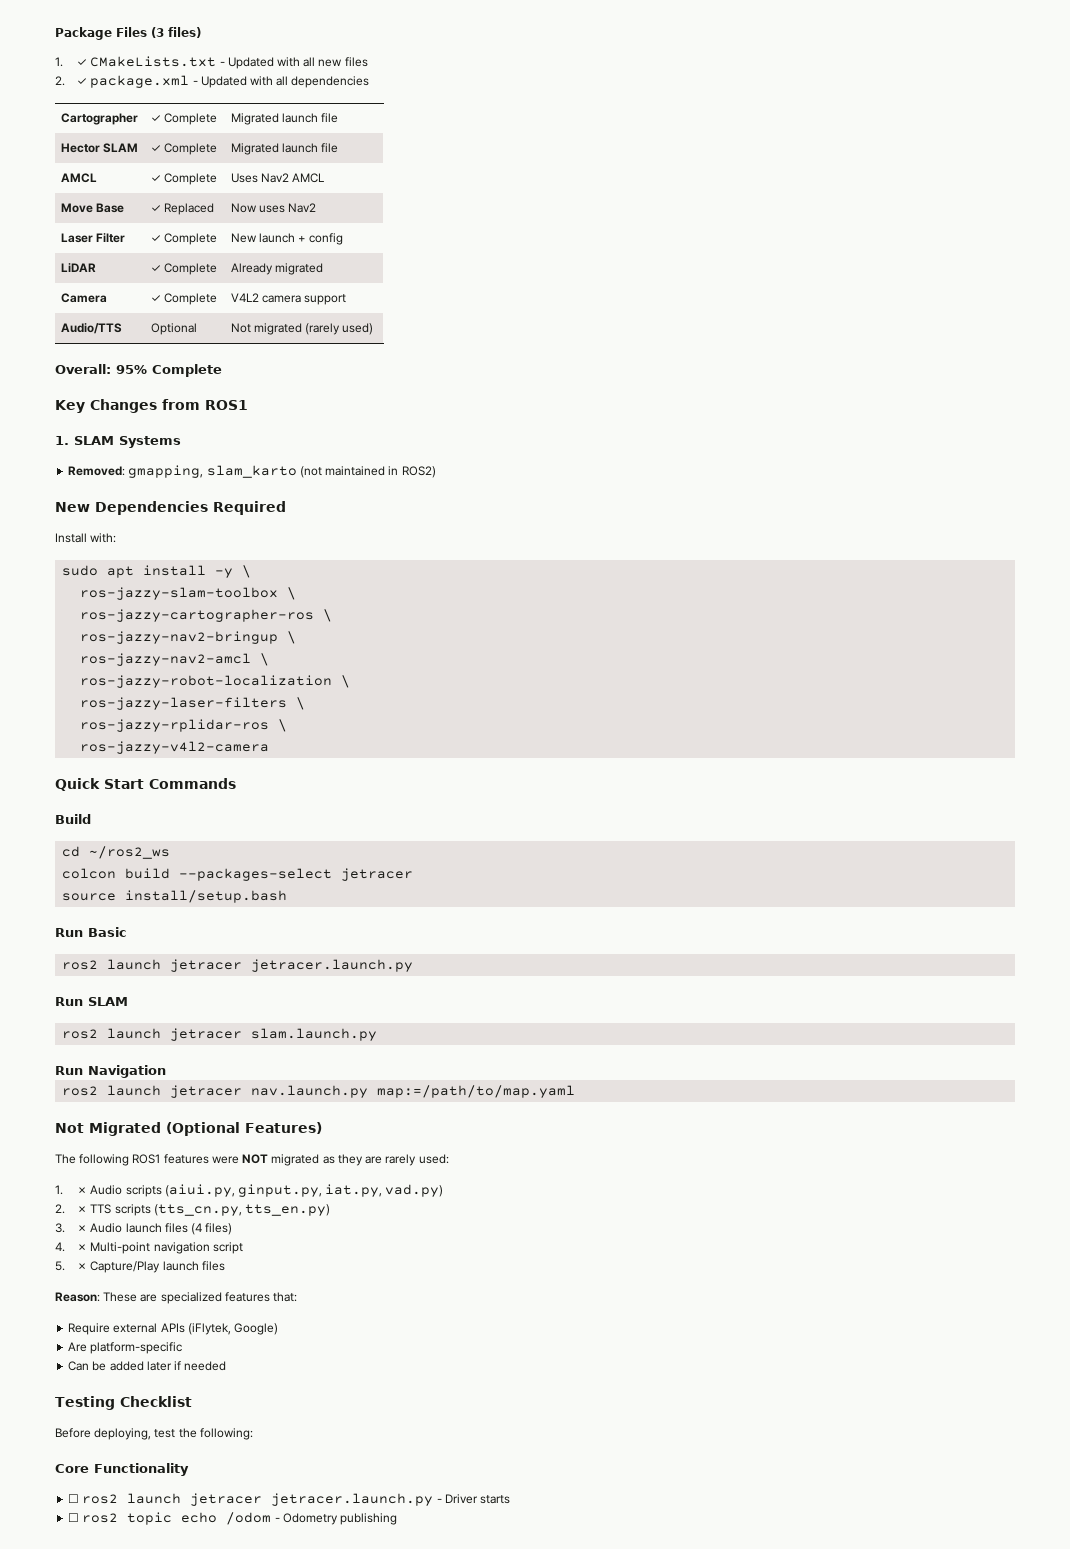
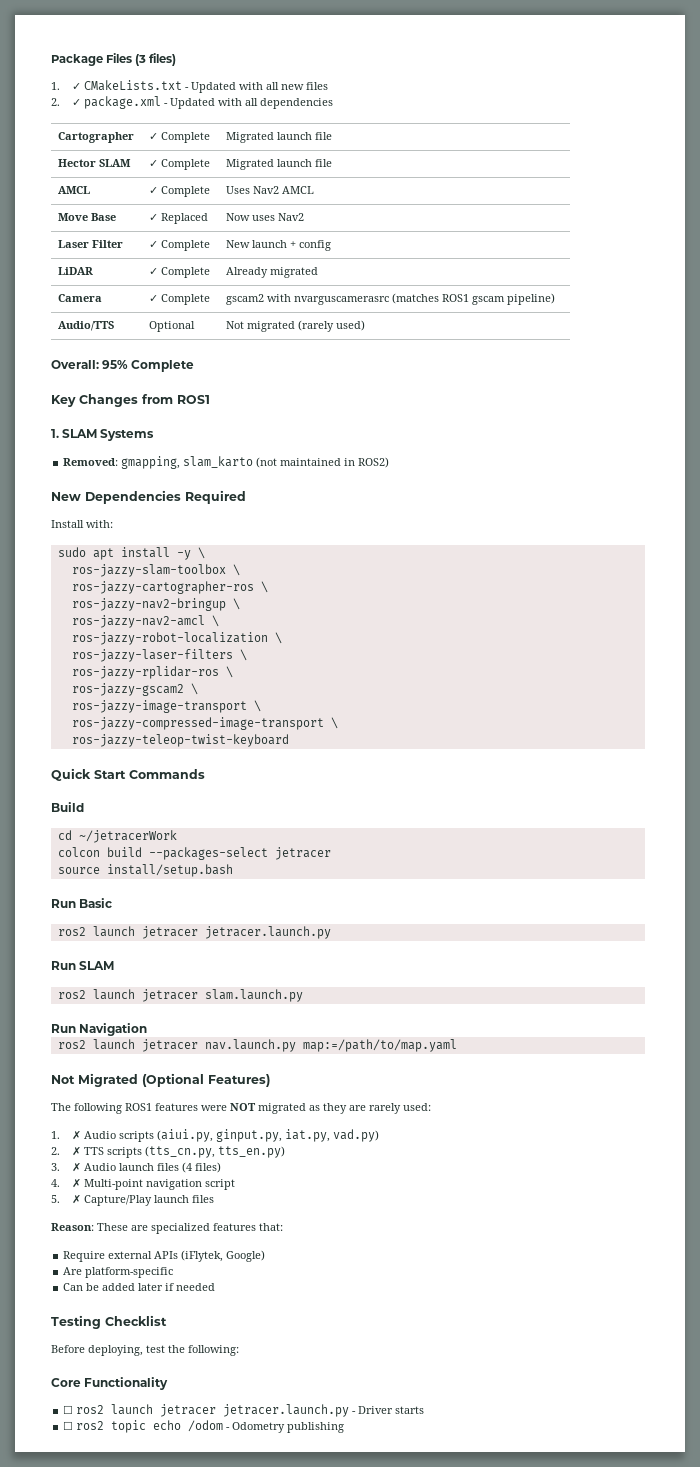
[230,293,347,305] V4L2 camera support -> [226,293,556,305] gscam2 with nvarguscamerasrc (matches ROS1 gscam pipeline)
[80,741,270,754] ros-jazzy-v4l2-camera -> [71,683,198,696] [71,700,261,713] [71,717,338,730] [71,734,289,747] ros-jazzy-gscam2 \ // ros-jazzy-image-transport \ // ros-jazzy-compressed-image-transport \ // ros-jazzy-teleop-twist-keyboard
[89,846,171,859] ~/ros2_ws -> [78,830,177,843] ~/jetracerWork

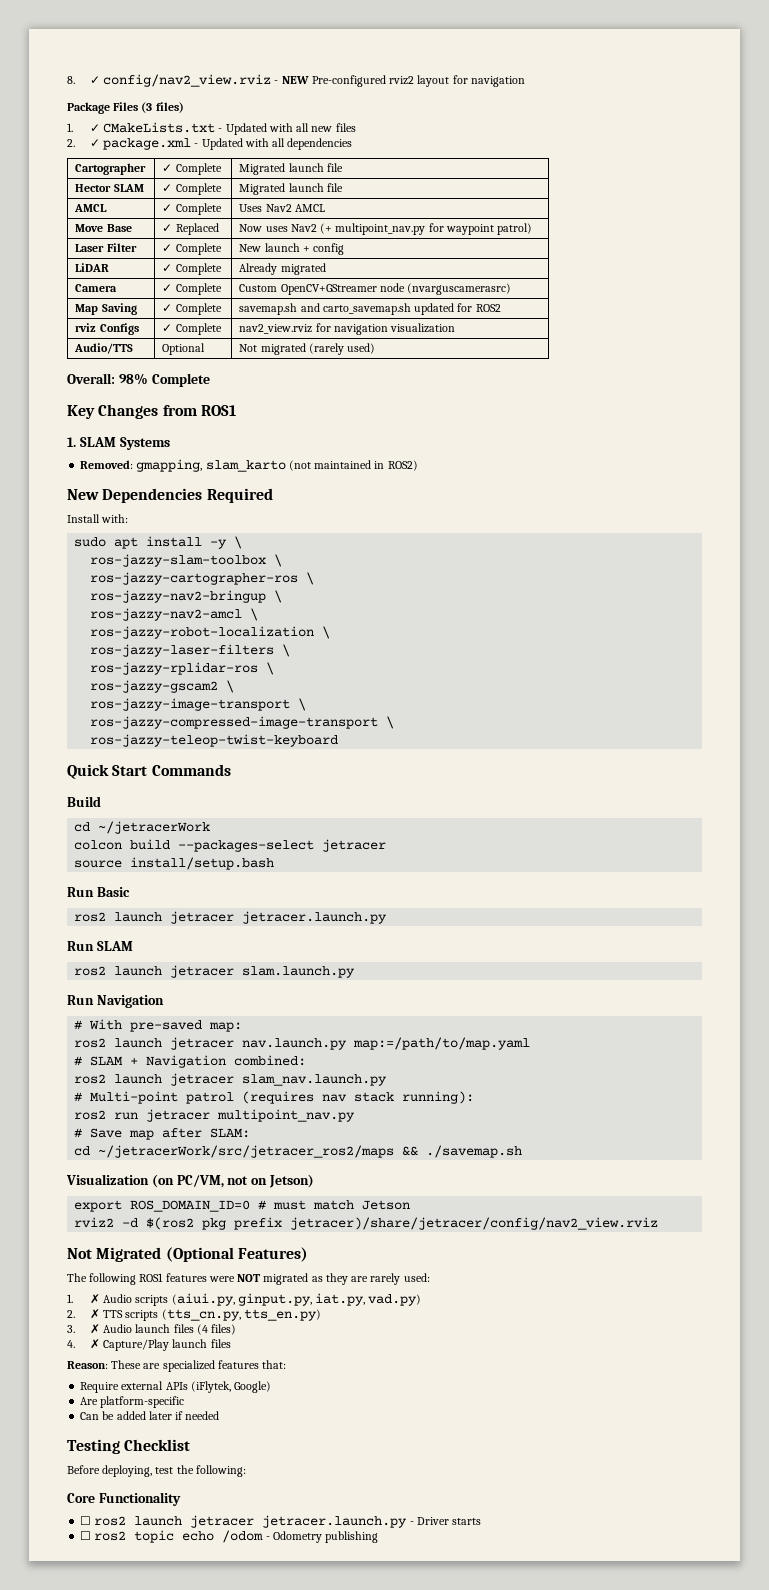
(51, 60) none -> [67,74,525,87] 8. ✓ config/nav2_view.rviz - NEW Pre-configured rviz2 layout for navigation //
(305, 217) none -> [320,223,532,235] (+ multipoint_nav.py for waypoint patrol)
[226,293,556,305] gscam2 with nvarguscamerasrc (matches ROS1 gscam pipeline) -> [239,283,512,295] [75,303,137,315] [162,303,222,315] [239,303,501,315] [75,323,139,335] [162,323,222,335] [239,323,456,335] Custom OpenCV+GStreamer node (nvarguscamerasrc) // Map Saving | ✓ Complete | savemap.sh and carto_savemap.sh updated for ROS2 // rviz Configs | ✓ Complete | nav2_view.rviz for navigation visualization
[102,360,129,369] 95% -> [118,373,148,385] 98%
(148, 1029) none -> [74,1019,243,1032] // # With pre-saved map:
(457, 1045) none -> [74,1055,307,1068] [74,1073,388,1086] [74,1091,475,1104] [74,1109,356,1122] [74,1128,251,1140] [74,1145,523,1158] [66,1174,314,1188] [74,1200,411,1212] [74,1217,659,1230] // # SLAM + Navigation combined: // ros2 launch jetracer slam_nav.launch.py // # Multi-point patrol (requires nav stack running): // ros2 run jetracer multipoint_nav.py // # Save map after SLAM: // cd ~/jetracerWork/src/jetracer_ros2/maps && ./savemap.sh // Visualization (on PC/VM, not on Jetson) // export ROS_DOMAIN_ID=0 # must match Jetson // rviz2 -d $(ros2 pkg prefix jetracer)/share/jetracer/config/nav2_view.rviz
[84,1179,236,1190] [51,1194,82,1204] Multi-point navigation script // 5. ✗ -> (100, 1344) none

